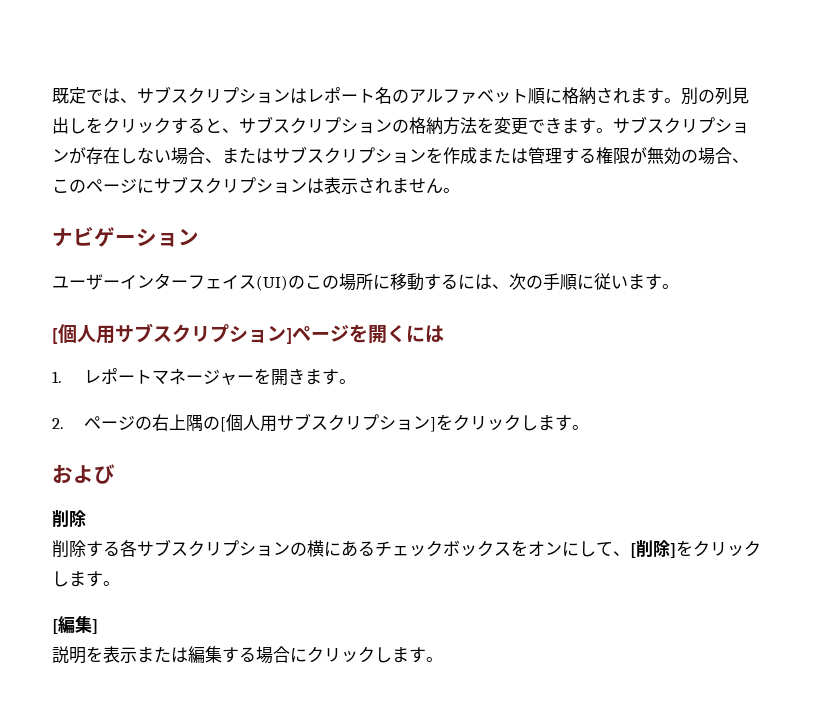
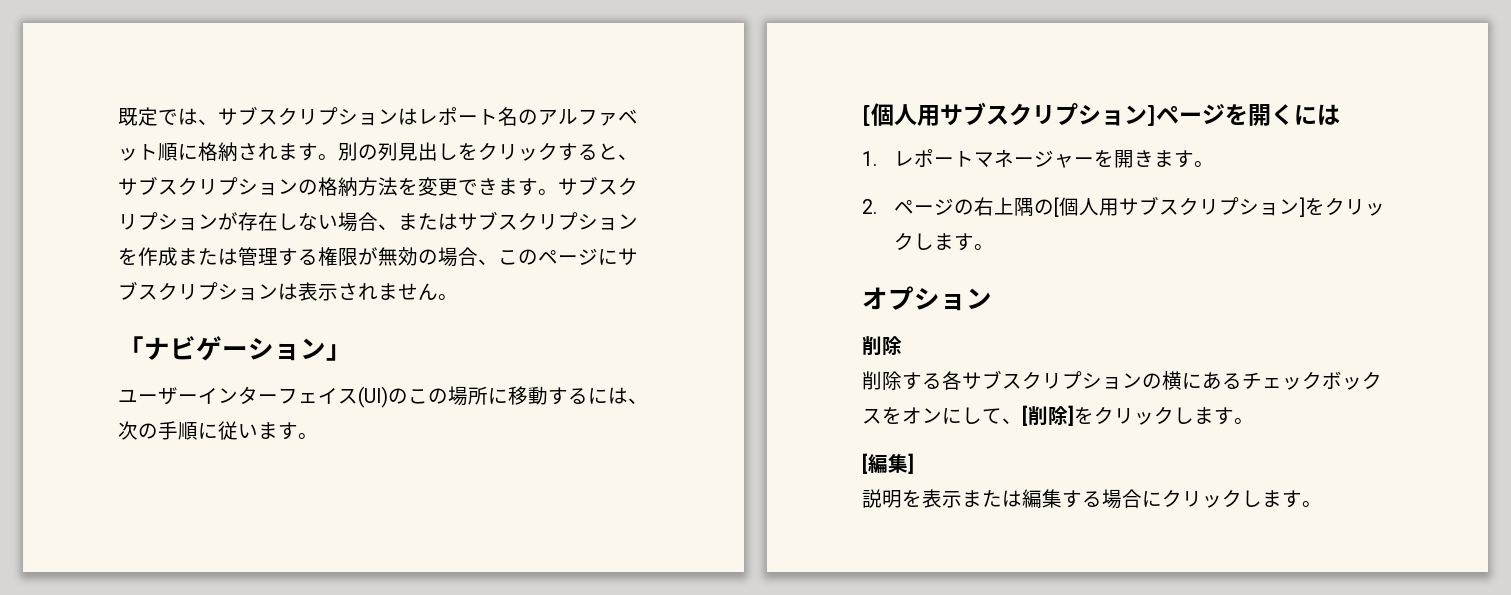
(460, 190) none -> [118,336,144,358] 「
(199, 237) none -> [326,344,352,361] 」
[52,464,115,484] および -> [862,286,992,311] オプション

